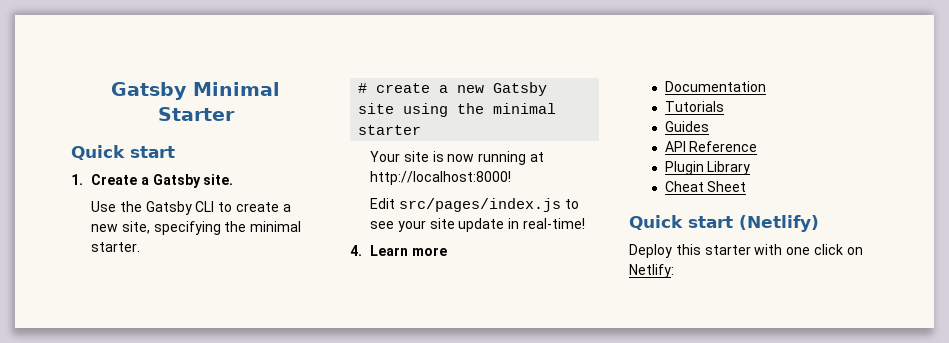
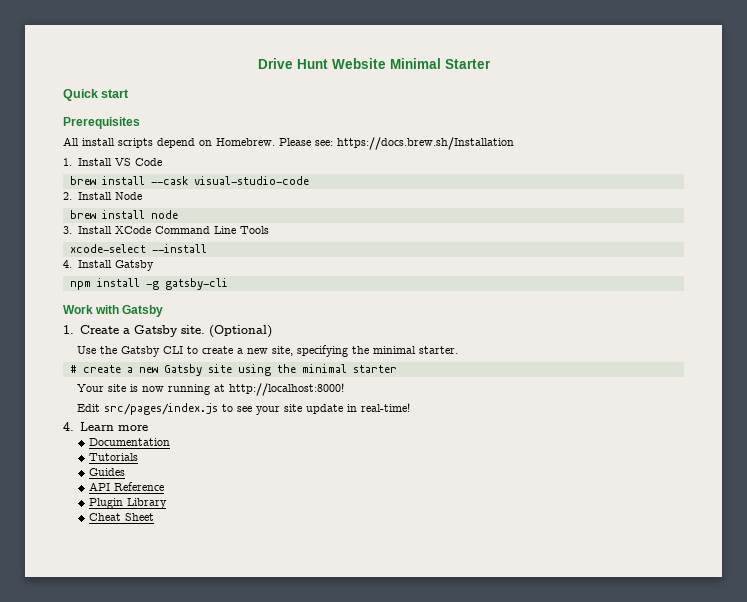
[111,82,187,100] Gatsby -> [257,58,386,69] Drive Hunt Website
(175, 152) none -> [63,117,140,129] [63,137,514,150] [63,158,162,166] [69,176,309,185] [63,192,142,200] [69,210,178,219] [63,226,269,234] [69,244,207,253] [63,260,154,271] [69,278,228,290] [63,305,164,317] // Prerequisites // All install scripts depend on Homebrew. Please see: https://docs.brew.sh/Installation // 1. Install VS Code // brew install --cask visual-studio-code // 2. Install Node // brew install node // 3. Install XCode Command Line Tools // xcode-select --install // 4. Install Gatsby // npm install -g gatsby-cli // Work with Gatsby
(234, 179) none -> [208,325,272,338] (Optional)
[629,215,819,232] [629,244,863,258] [629,264,674,278] // Quick start (Netlify) // Deploy this starter with one click on Netlify: -> (155, 517) none

